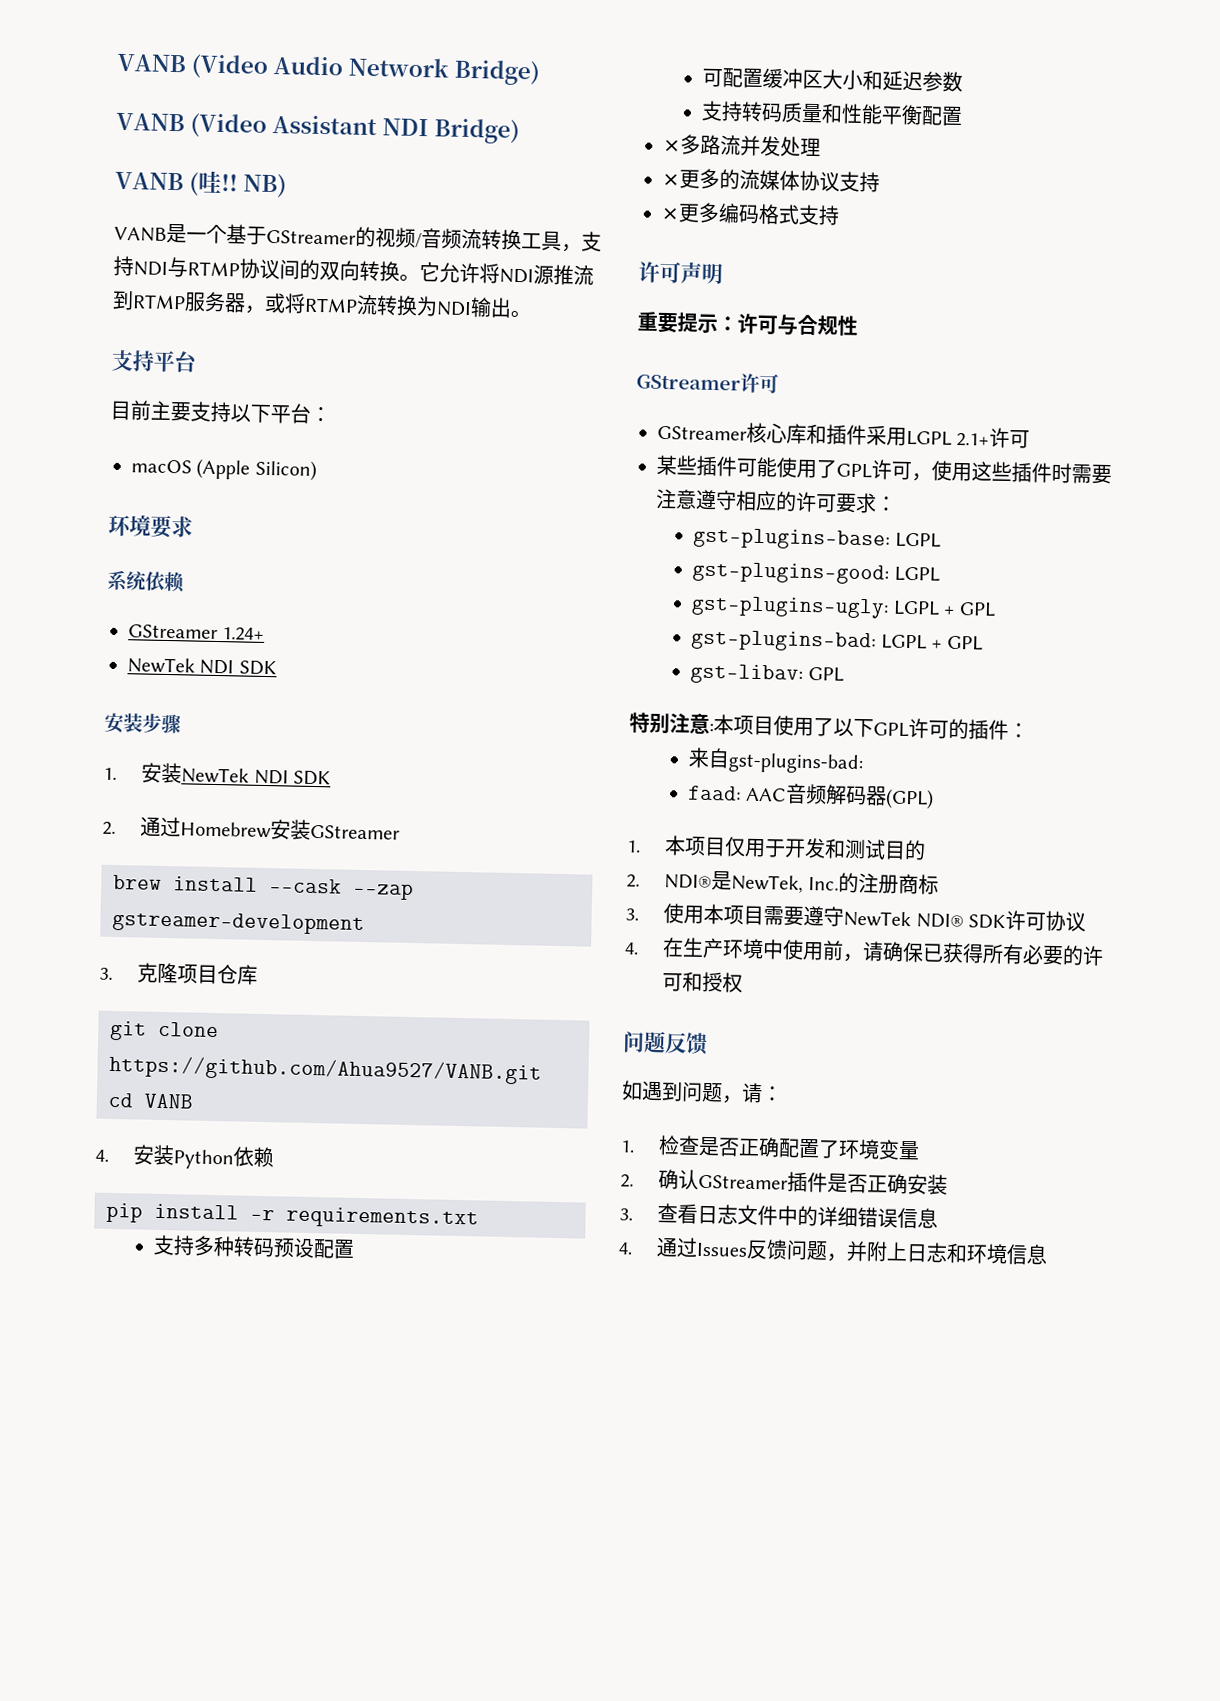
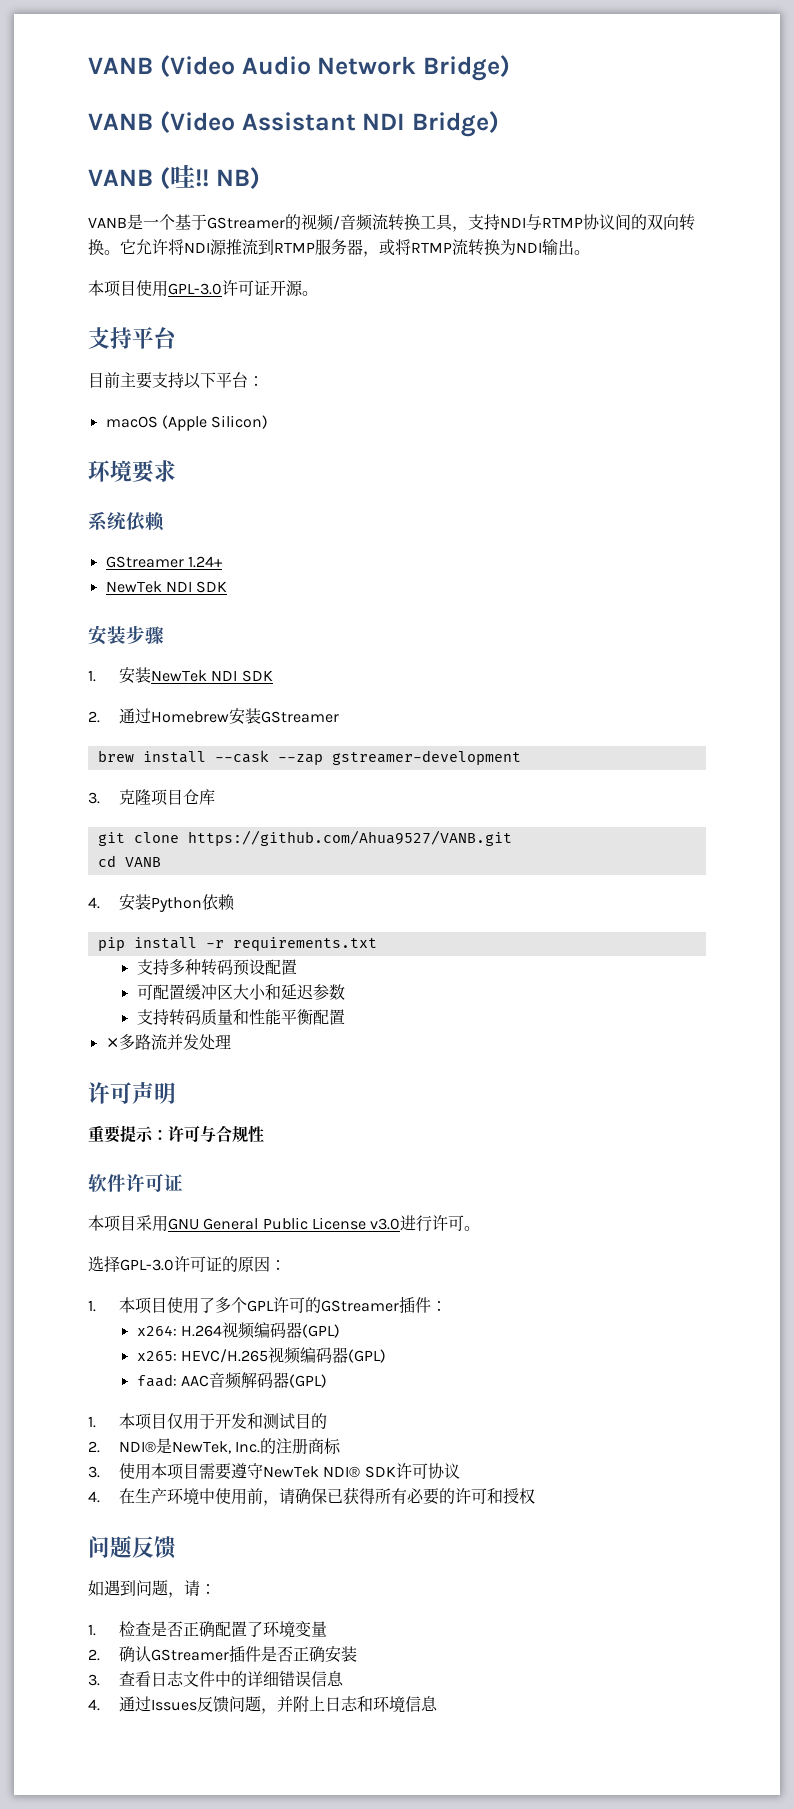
(531, 314) none -> [88,280,318,297] // 本项目使用GPL-3.0许可证开源。
[662,168,880,193] [661,202,840,226] // ⨯更多的流媒体协议支持 // ⨯更多编码格式支持 -> (231, 1041) none
[636,373,779,394] [657,422,1031,449] [656,454,1112,485] [655,488,897,514] [693,527,941,551] [692,561,940,585] [691,595,997,619] [691,629,984,653] [690,663,844,685] [629,712,714,735] GStreamer许可 // GStreamer核心库和插件采用LGPL 2.1+许可 // 某些插件可能使用了GPL许可，使用这些插件时需要注意遵守相应的许可要求： // gst-plugins-base: LGPL // gst-plugins-good: LGPL // gst-plugins-ugly: LGPL + GPL // gst-plugins-bad: LGPL + GPL // gst-libav: GPL // 特别注意: -> [88,1173,183,1192] [88,1215,481,1232] [88,1256,286,1272] [88,1300,96,1312] 软件许可证 // 本项目采用GNU General Public License v3.0进行许可。 // 选择GPL-3.0许可证的原因： // 1.
[833,718,874,738] 以下 -> [215,1297,248,1313] 多个
(969, 729) none -> [321,1300,400,1312] GStreamer
[688,747,864,775] 来自gst-plugins-bad: -> [136,1322,340,1339] [136,1347,386,1364] x264: H.264视频编码器(GPL) // x265: HEVC/H.265视频编码器(GPL)

